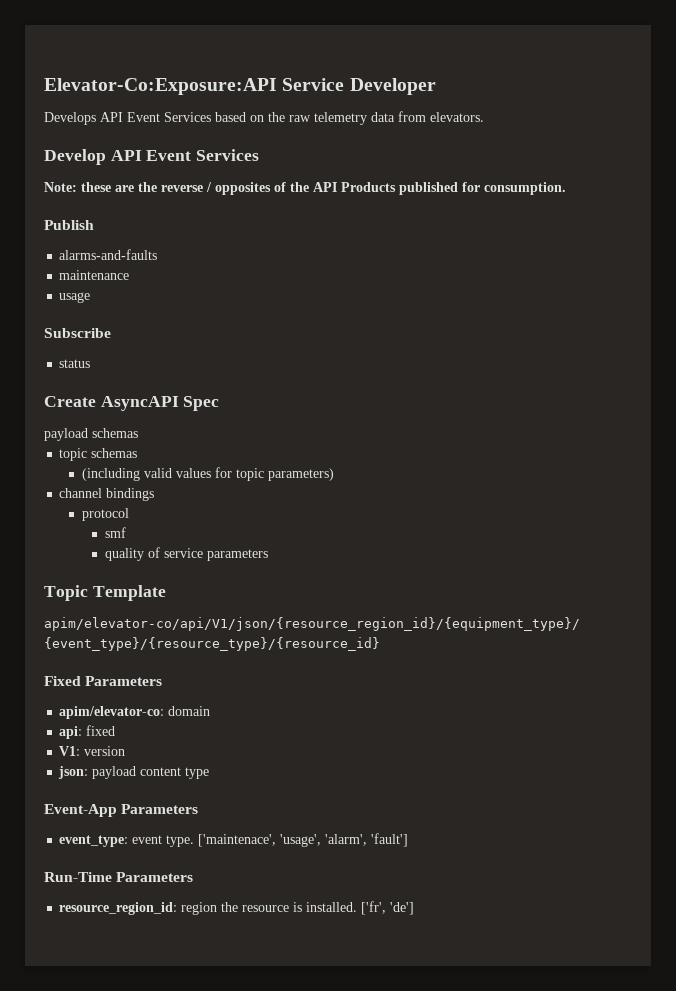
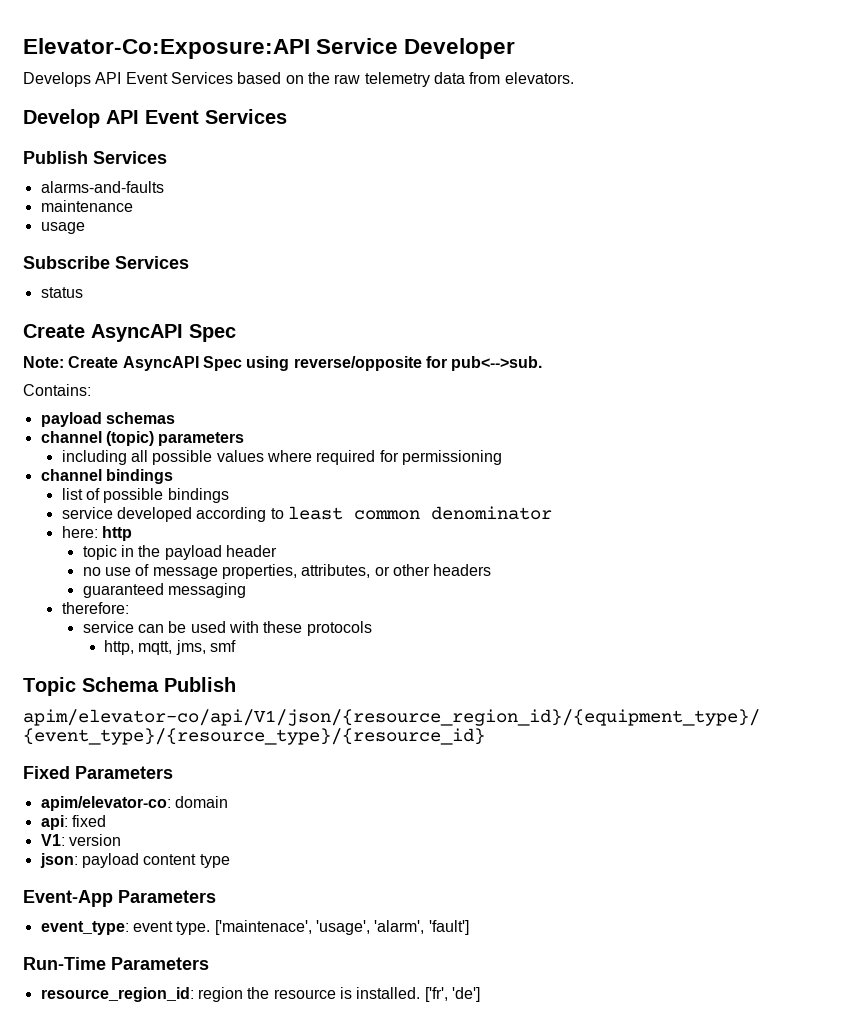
[44,182,566,195] [44,220,94,230] // Note: these are the reverse / opposites of the API Products published for consumption. // Publish -> [23,151,167,164] // Publish Services
(111, 333) none -> [115,256,189,269] Services
[44,428,138,441] [59,448,138,461] [82,467,335,481] [59,488,155,501] [82,508,130,521] [104,527,126,538] [104,547,268,561] payload schemas // topic schemas // (including valid values for topic parameters) // channel bindings // protocol // smf // quality of service parameters -> [23,356,543,371] [23,384,91,396] [40,412,175,427] [40,431,245,446] [61,450,502,465] [40,469,173,484] [61,488,229,503] [61,506,552,522] [61,526,133,541] [82,545,278,560] [82,564,492,579] [82,583,247,598] [61,602,129,614] [82,621,372,636] [103,640,236,655] Note: Create AsyncAPI Spec using reverse/opposite for pub<-->sub. // Contains: // payload schemas // channel (topic) parameters // including all possible values where required for permissioning // channel bindings // list of possible bindings // service developed according to least common denominator // here: http // topic in the payload header // no use of message properties, attributes, or other headers // guaranteed messaging // therefore: // service can be used with these protocols // http, mqtt, jms, smf
[92,585,166,601] Template -> [82,677,236,692] Schema Publish

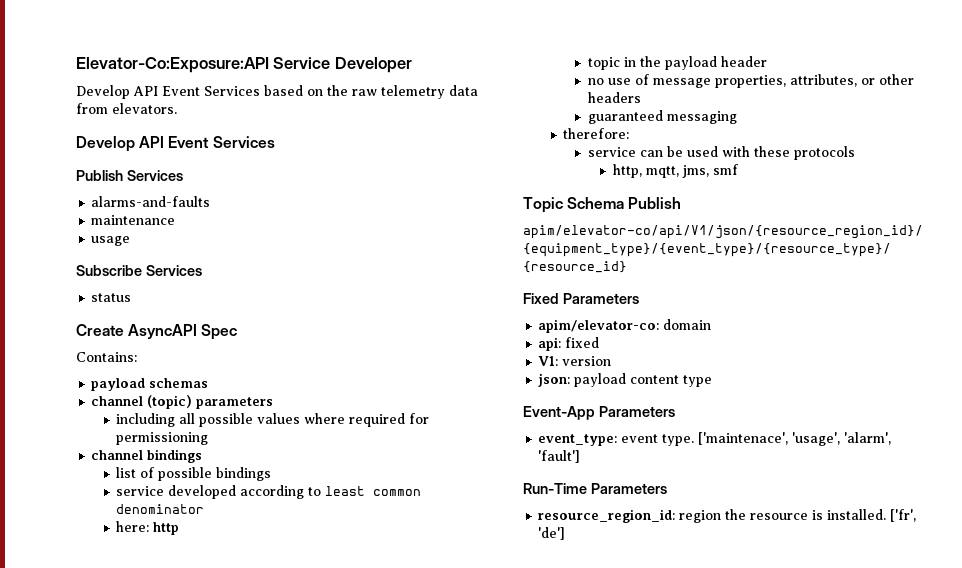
[23,72,91,87] Develops -> [76,85,130,99] Develop
[23,356,543,371] // Note: Create AsyncAPI Spec using reverse/opposite for pub<-->sub. -> (238, 332) none

